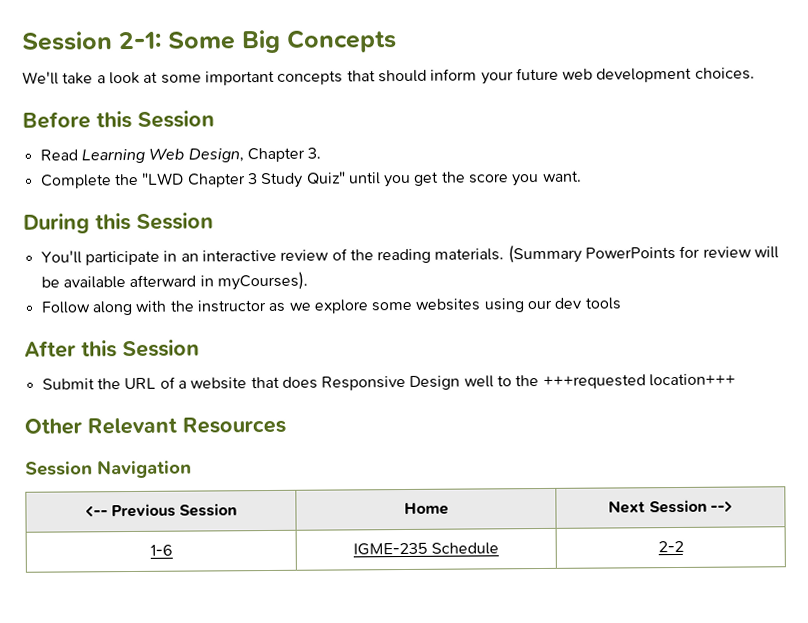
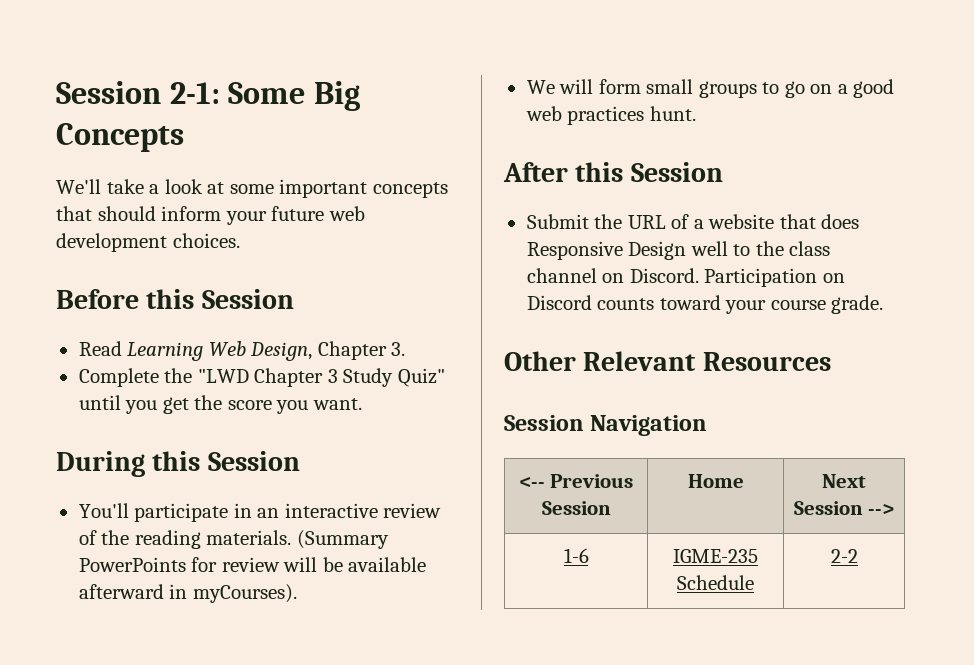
[40,297,621,316] Follow along with the instructor as we explore some websites using our dev tools -> [526,79,895,98] [525,106,696,125] We will form small groups to go on a good web practices hunt.
[542,373,737,389] +++requested location+++ -> [789,241,831,256] [526,268,845,287] [526,295,884,314] class channel on Discord. Participation on Discord counts toward your course grade.

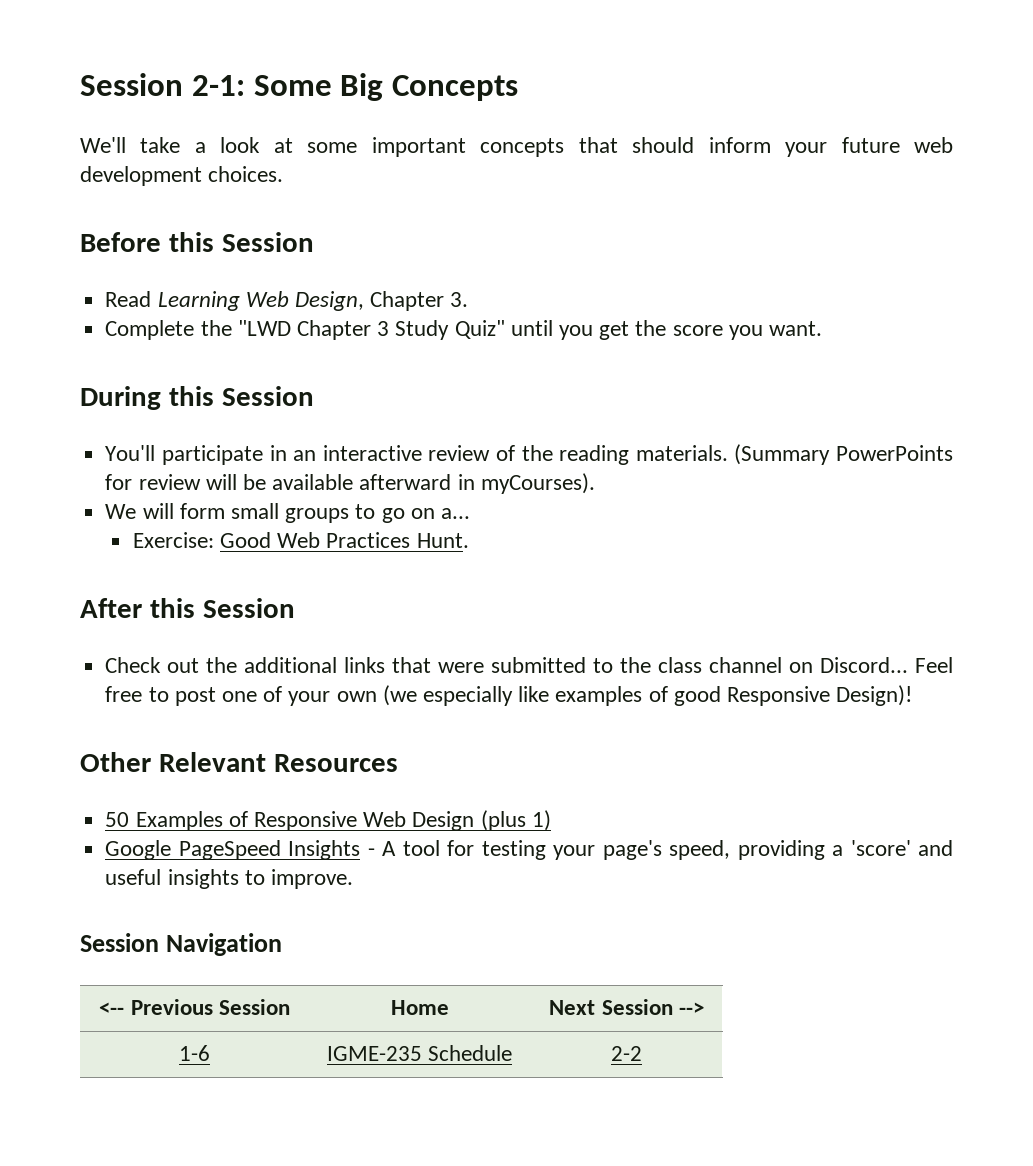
[837,79,895,98] [525,106,696,125] [503,162,723,182] [526,214,860,229] [526,241,728,260] a good web practices hunt. // After this Session // Submit the URL of a website that does Responsive Design well -> [440,508,470,519] [132,532,469,548] [80,598,295,618] [105,657,587,673] a... // Exercise: Good Web Practices Hunt. // After this Session // Check out the additional links that were submitted
[629,268,845,287] [526,295,884,314] [504,351,831,371] Discord. Participation on Discord counts toward your course grade. // Other Relevant Resources -> [820,657,953,673] [105,685,913,706] [80,752,398,772] [105,810,551,831] [105,840,953,860] [105,869,353,889] Discord... Feel free to post one of your own (we especially like examples of good Responsive Design)! // Other Relevant Resources // 50 Examples of Responsive Web Design (plus 1) // Google PageSpeed Insights - A tool for testing your page's speed, providing a 'score' and useful insights to improve.

